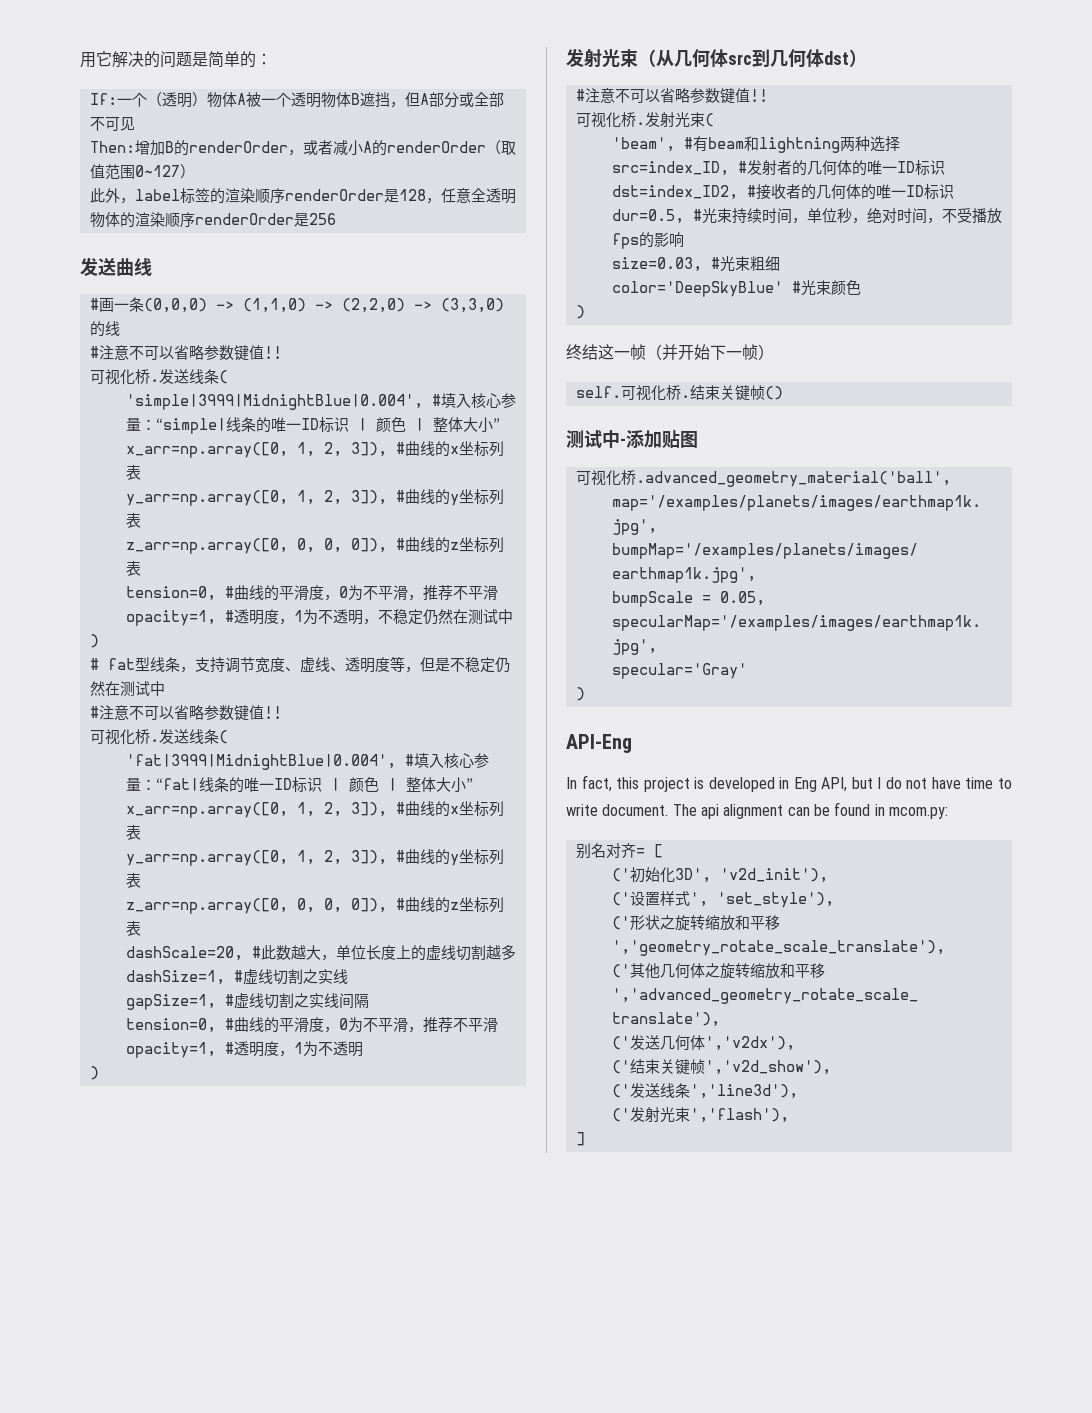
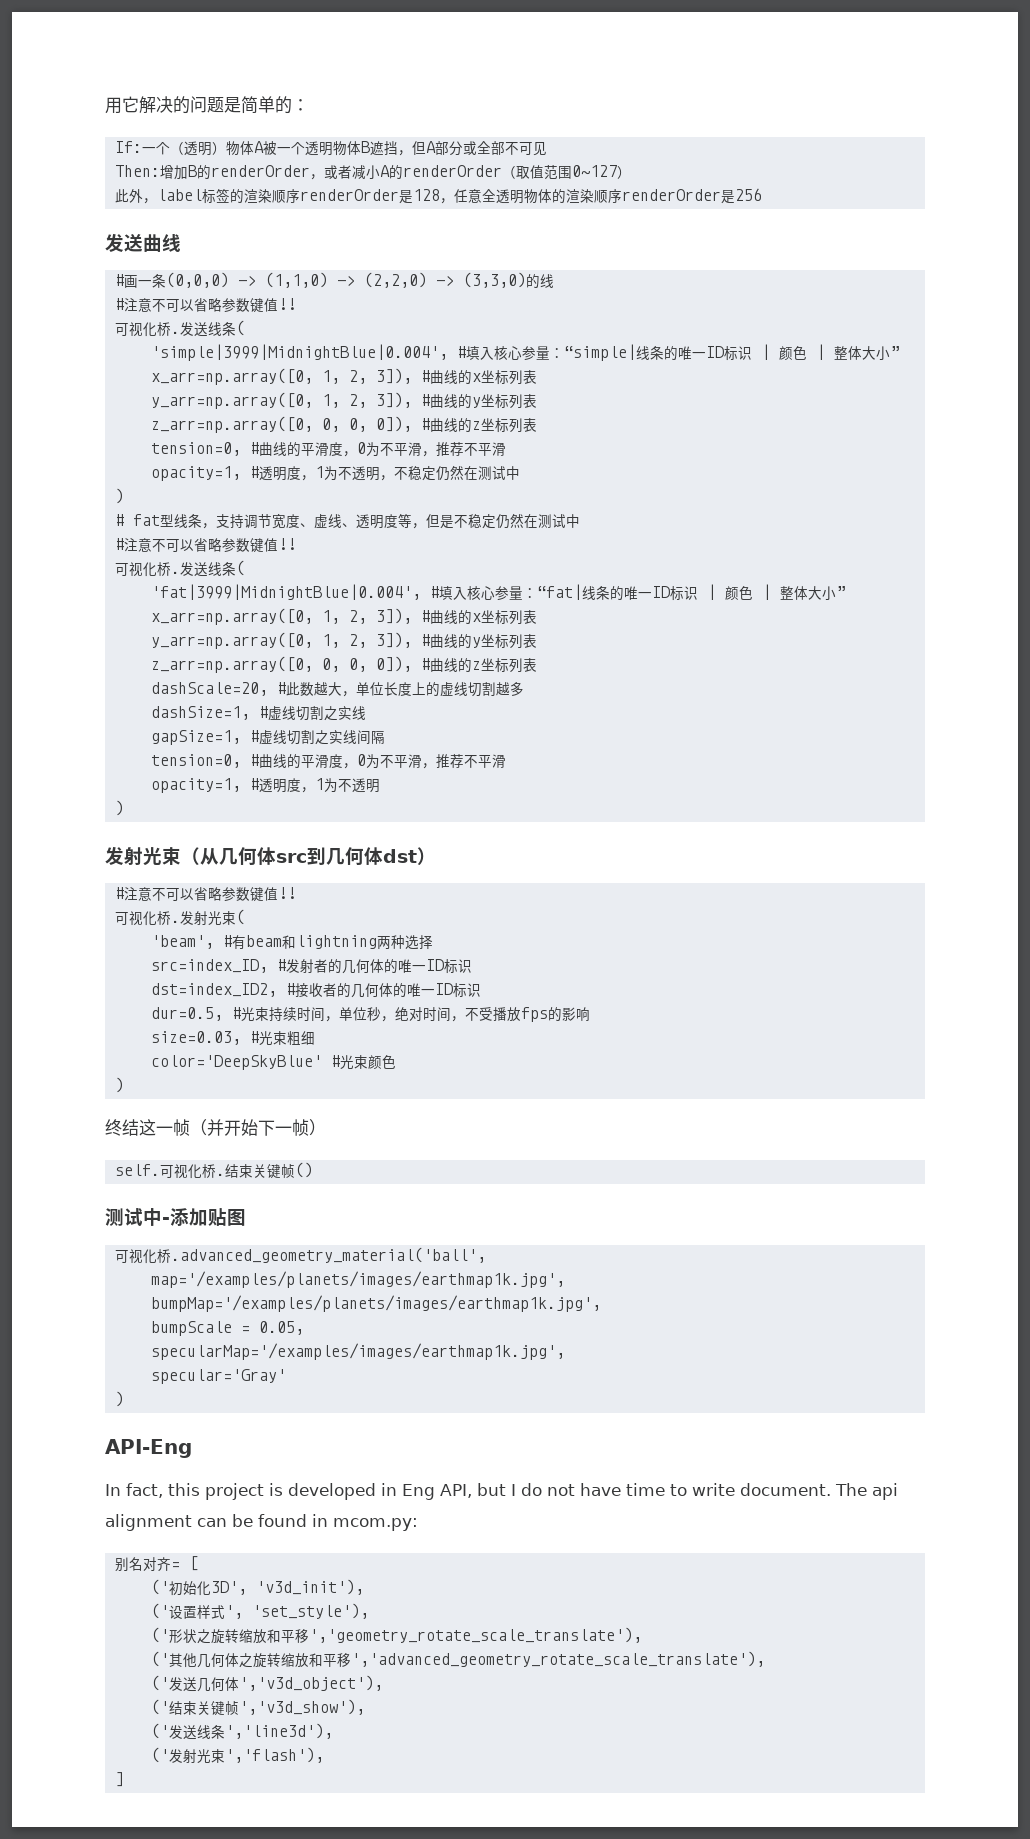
[719,868,828,883] 'v2d_init'), -> [256,1579,365,1595] 'v3d_init'),
[704,1036,795,1051] ','v2dx'), -> [239,1675,384,1691] ','v3d_object'),
[704,1060,831,1075] ','v2d_show'), -> [239,1699,366,1715] ','v3d_show'),

